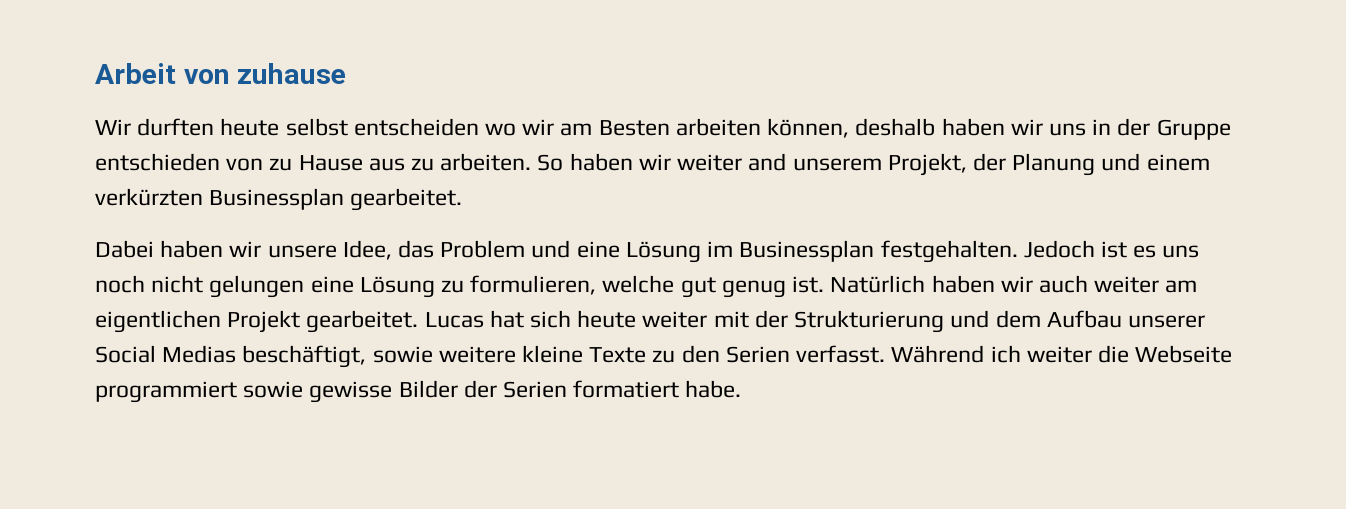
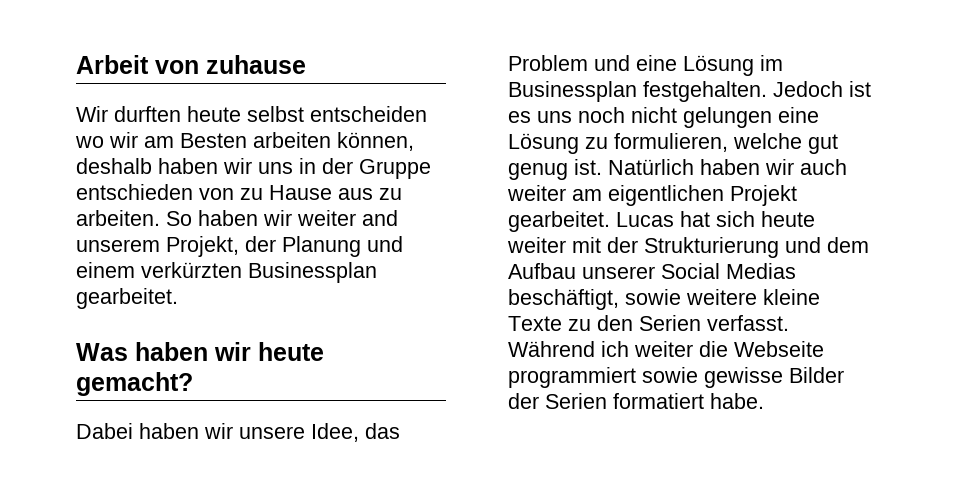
(463, 199) none -> [76,342,324,361] [76,372,193,396] // Was haben wir heute gemacht?

